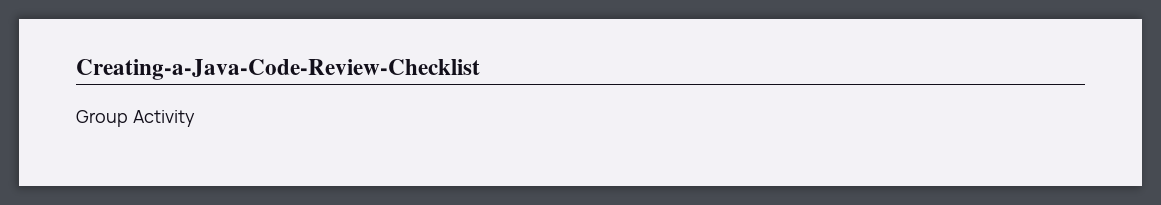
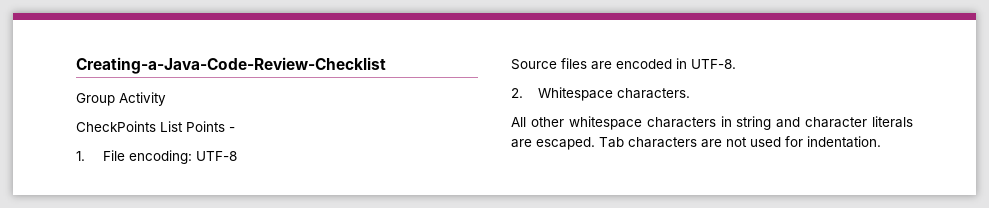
(195, 118) none -> [76,121,235,132] [76,150,237,164] [511,58,736,70] [511,87,690,101] [511,116,913,130] [511,136,881,150] // CheckPoints List Points - // 1. File encoding: UTF-8 // Source files are encoded in UTF-8. // 2. Whitespace characters. // All other whitespace characters in string and character literals are escaped. Tab characters are not used for indentation.

